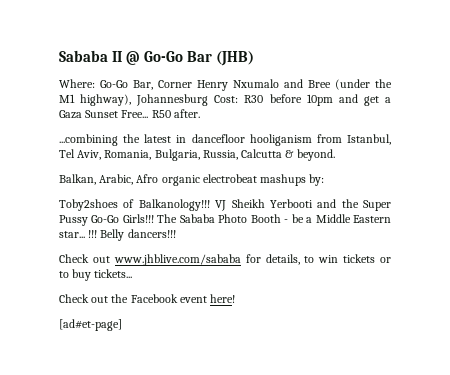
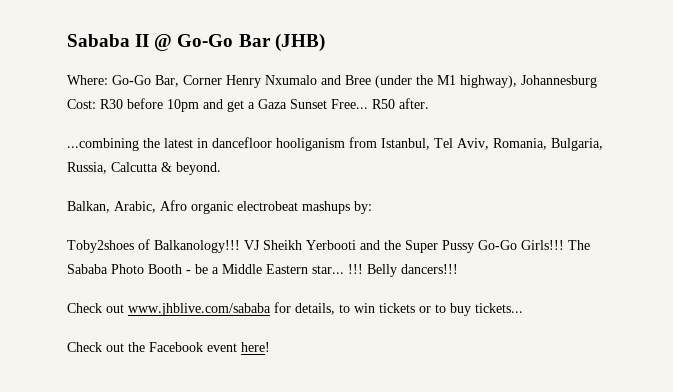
[59,319,122,331] // [ad#et-page] -> (270, 347) none

